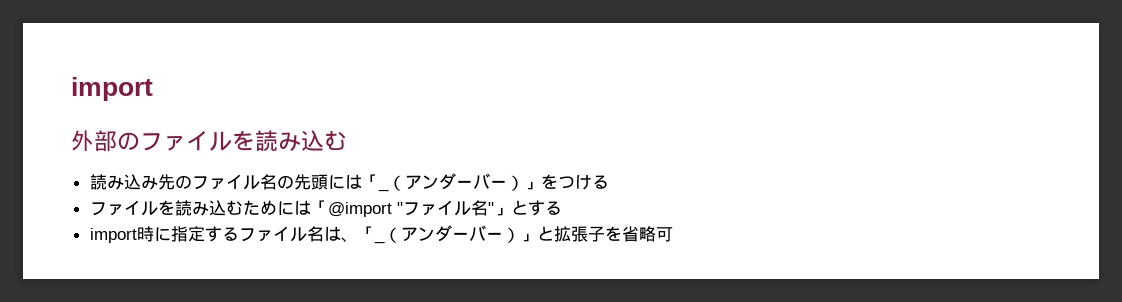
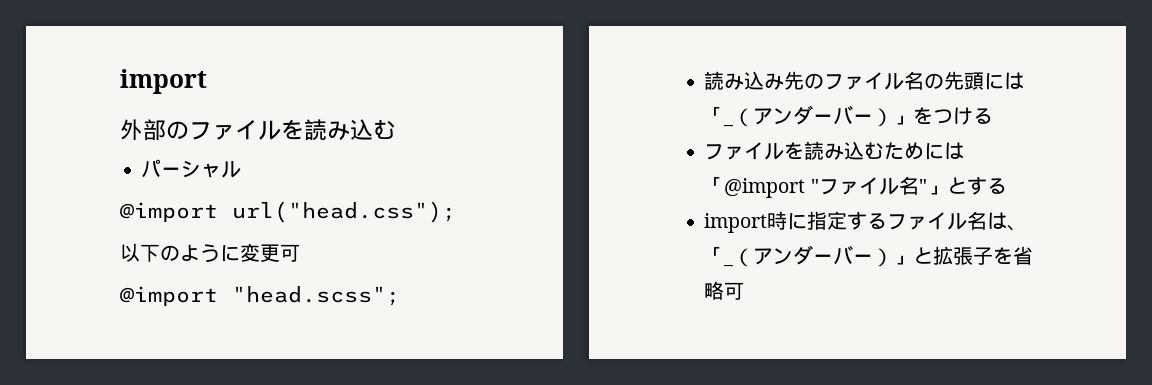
(347, 141) none -> [141,159,242,178] [120,201,456,223] [120,243,300,263] [120,286,400,306] // パーシャル // @import url("head.css"); // 以下のように変更可 // @import "head.scss";

